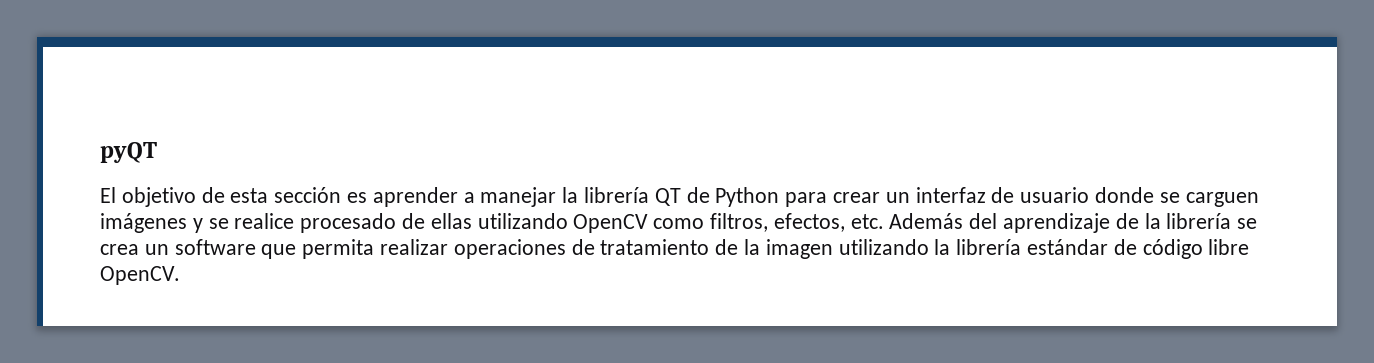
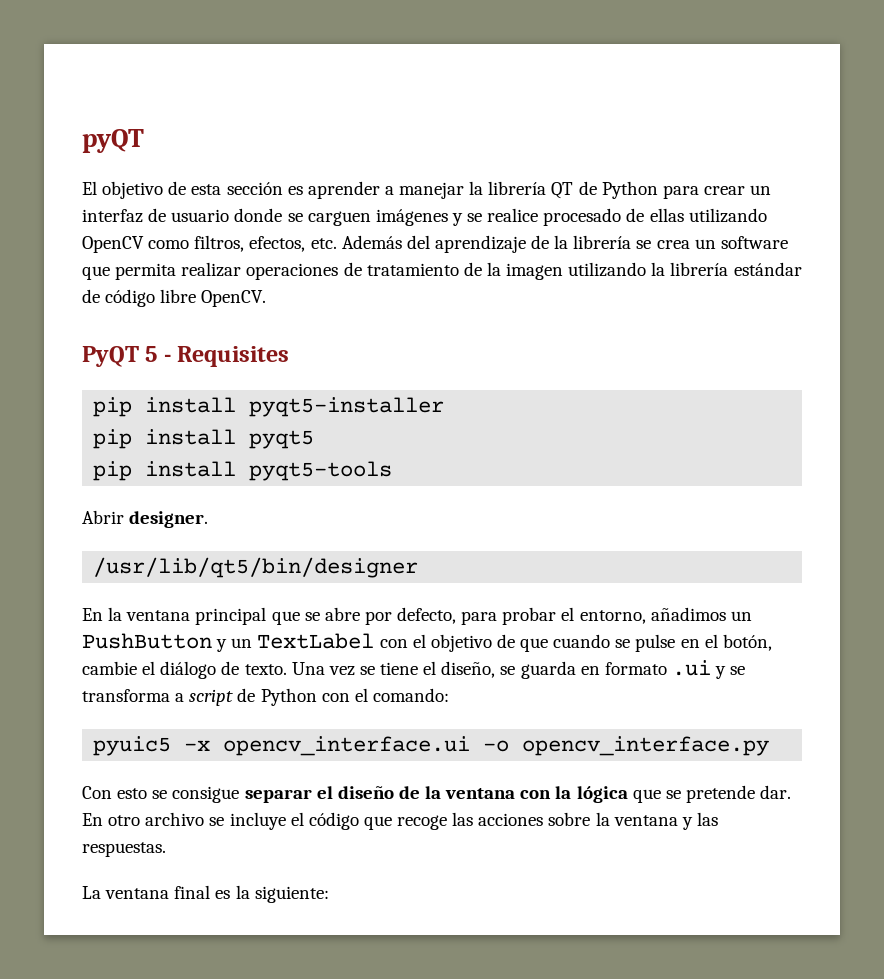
(180, 275) none -> [82,346,290,367] [93,397,445,417] [93,429,315,449] [93,461,393,481] [82,510,209,528] [93,557,419,578] [82,607,752,625] [82,633,772,652] [82,660,746,679] [82,688,449,706] [93,736,770,756] [82,785,792,803] [82,812,718,830] [82,842,166,857] [82,885,329,903] // PyQT 5 - Requisites // pip install pyqt5-installer // pip install pyqt5 // pip install pyqt5-tools // Abrir designer. // /usr/lib/qt5/bin/designer // En la ventana principal que se abre por defecto, para probar el entorno, añadimos un PushButton y un TextLabel con el objetivo de que cuando se pulse en el botón, cambie el diálogo de texto. Una vez se tiene el diseño, se guarda en formato .ui y se transforma a script de Python con el comando: // pyuic5 -x opencv_interface.ui -o opencv_interface.py // Con esto se consigue separar el diseño de la ventana con la lógica que se pretende dar. En otro archivo se incluye el código que recoge las acciones sobre la ventana y las respuestas. // La ventana final es la siguiente:

